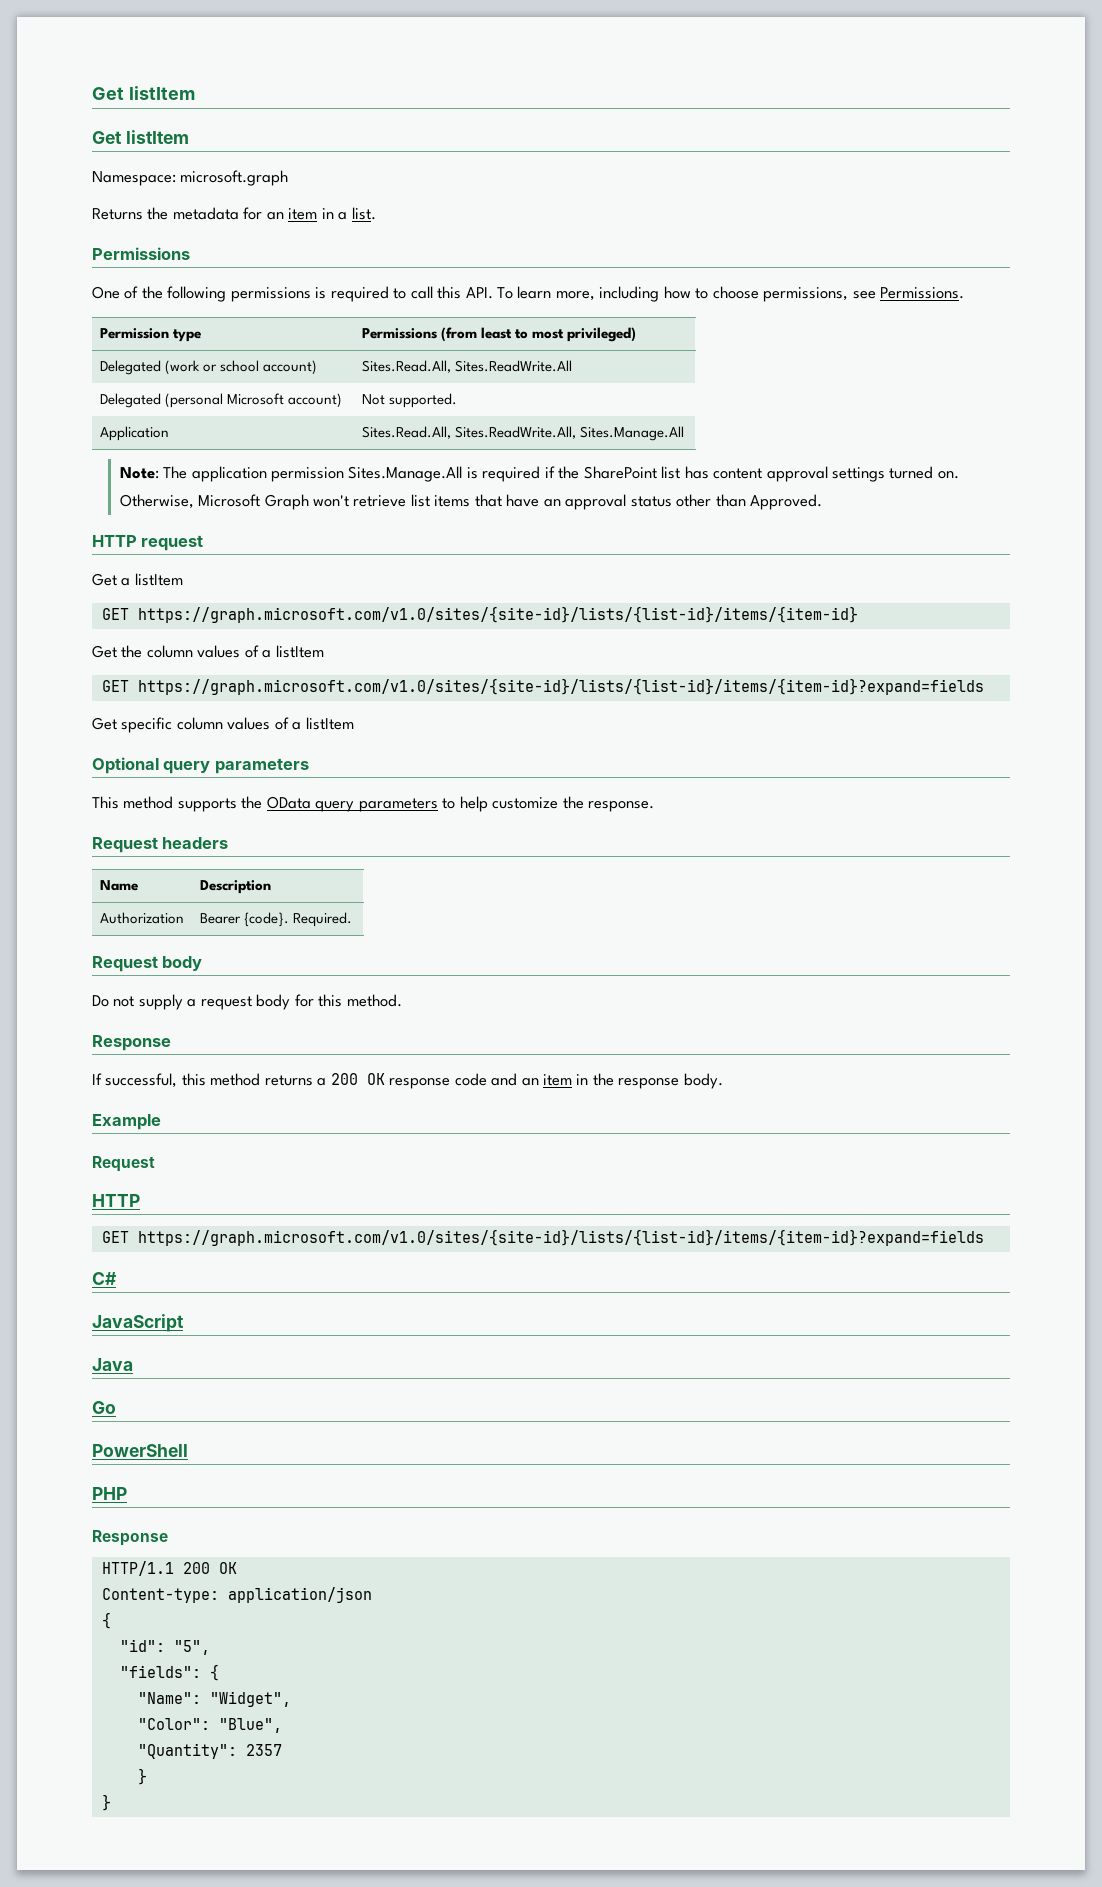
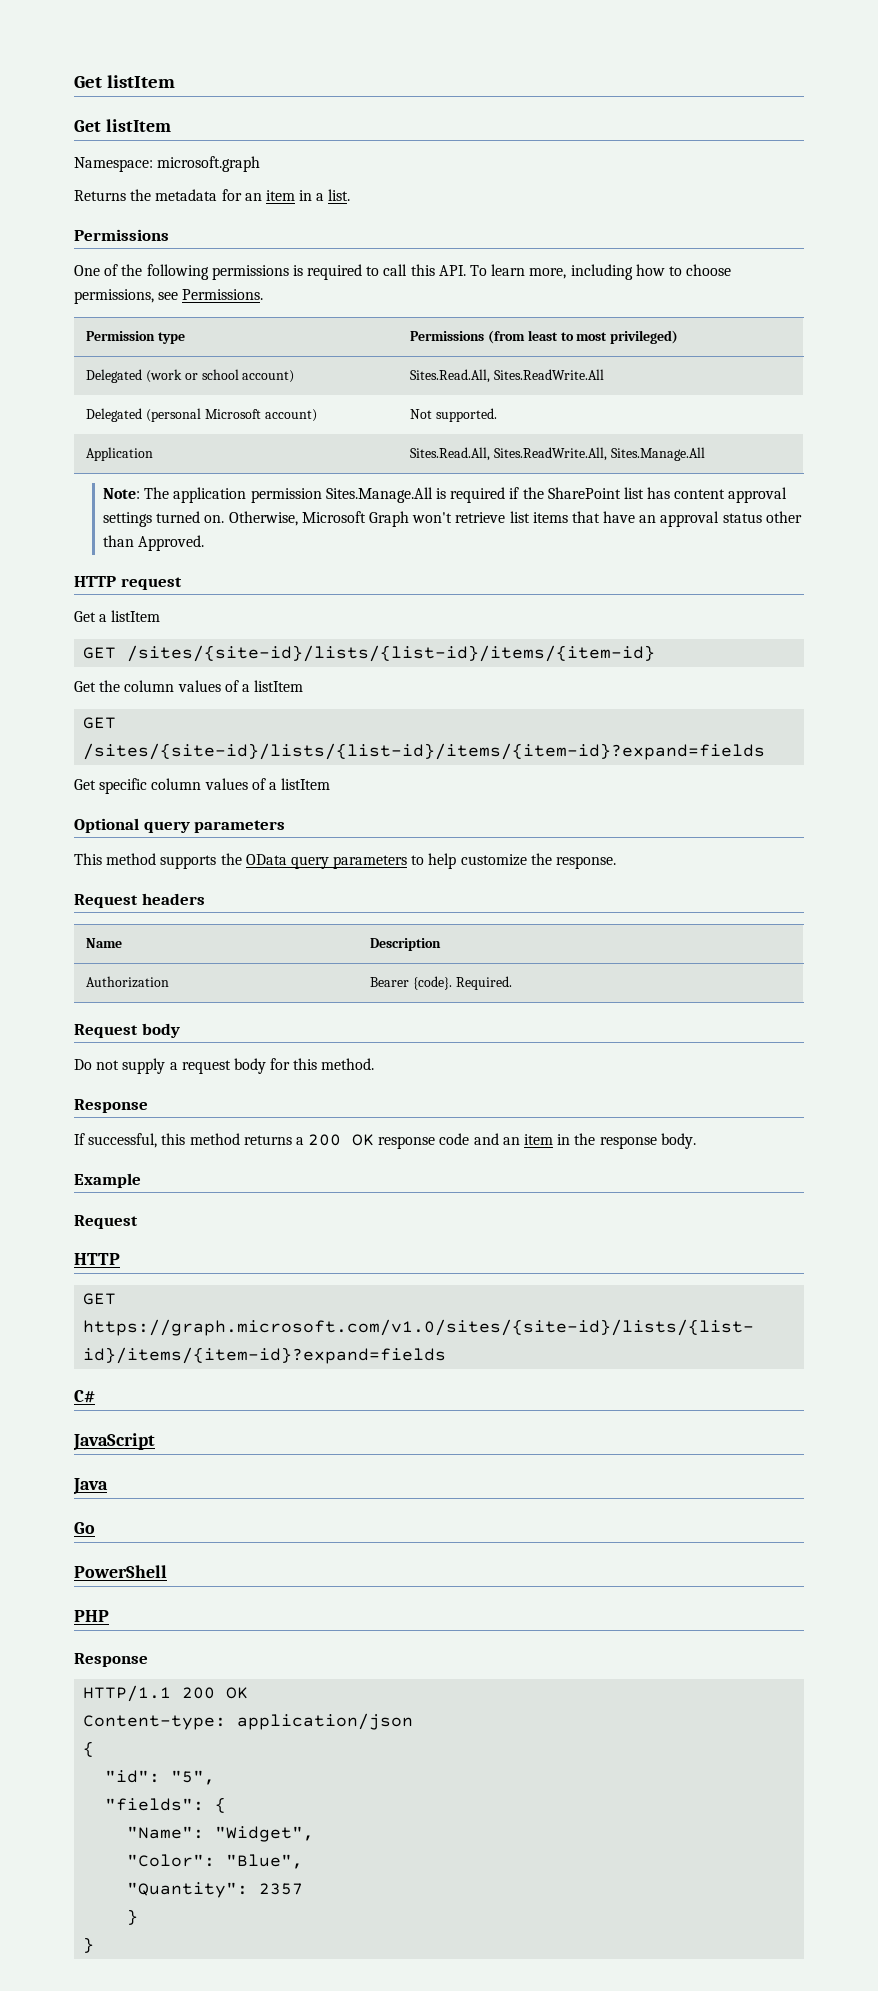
[137,606,858,623] https://graph.microsoft.com/v1.0/sites/{site-id}/lists/{list-id}/items/{item-id} -> [127,645,656,662] /sites/{site-id}/lists/{list-id}/items/{item-id}
[137,678,984,695] https://graph.microsoft.com/v1.0/sites/{site-id}/lists/{list-id}/items/{item-id}?expand=fields -> [83,743,766,760] /sites/{site-id}/lists/{list-id}/items/{item-id}?expand=fields

